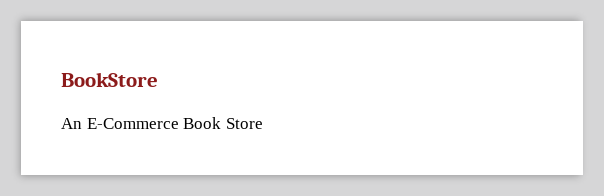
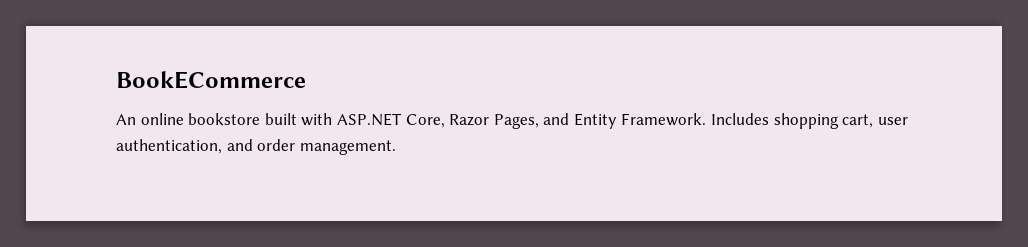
[61,72,158,87] BookStore -> [116,71,306,89] BookECommerce
[86,117,263,129] E-Commerce Book Store -> [140,113,908,129] [116,139,396,155] online bookstore built with ASP.NET Core, Razor Pages, and Entity Framework. Includes shopping cart, user authentication, and order management.

